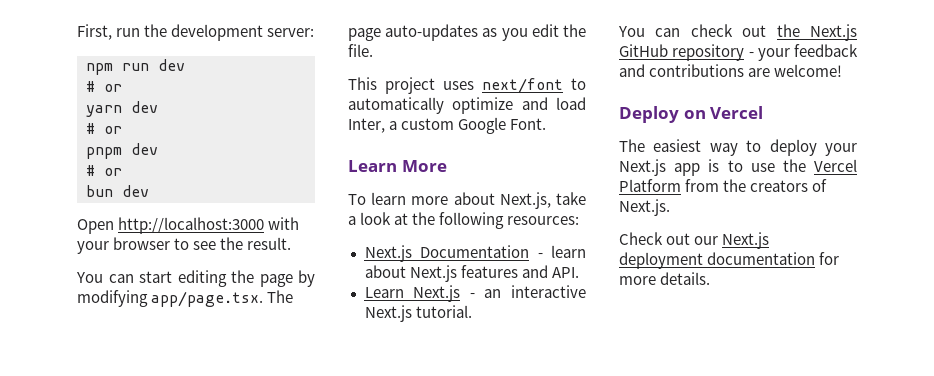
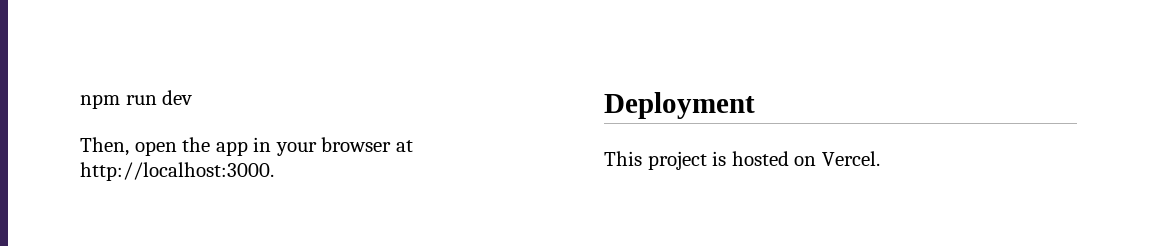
[77,24,315,41] [86,59,185,75] [86,81,122,92] [86,101,158,117] [86,123,122,134] [86,143,158,159] [86,165,122,176] [86,185,149,197] [77,217,300,234] [77,237,292,254] [76,270,315,287] [77,290,294,307] [348,24,586,41] [348,44,373,57] [348,77,586,94] [348,97,586,114] [348,117,547,134] [348,160,447,172] [348,192,586,209] [348,212,580,229] [364,245,586,262] [364,265,579,282] [364,285,586,302] [364,305,472,322] [618,24,857,41] [619,44,858,61] [619,64,843,77] [619,106,764,123] [619,139,857,156] [619,159,857,176] [619,179,828,192] [619,199,670,216] [619,232,770,249] [619,252,840,269] [619,272,711,285] First, run the development server: // npm run dev // # or // yarn dev // # or // pnpm dev // # or // bun dev // Open http://localhost:3000 with your browser to see the result. // You can start editing the page by modifying app/page.tsx. The page auto-updates as you edit the file. // This project uses next/font to automatically optimize and load Inter, a custom Google Font. // Learn More // To learn more about Next.js, take a look at the following resources: // Next.js Documentation - learn about Next.js features and API. // Learn Next.js - an interactive Next.js tutorial. // You can check out the Next.js GitHub repository - your feedback and contributions are welcome! // Deploy on Vercel // The easiest way to deploy your Next.js app is to use the Vercel Platform from the creators of Next.js. // Check out our Next.js deployment documentation for more details. -> [80,90,193,109] [80,137,413,156] [80,162,274,181] [604,92,755,119] [604,151,880,170] npm run dev // Then, open the app in your browser at http://localhost:3000. // Deployment // This project is hosted on Vercel.

